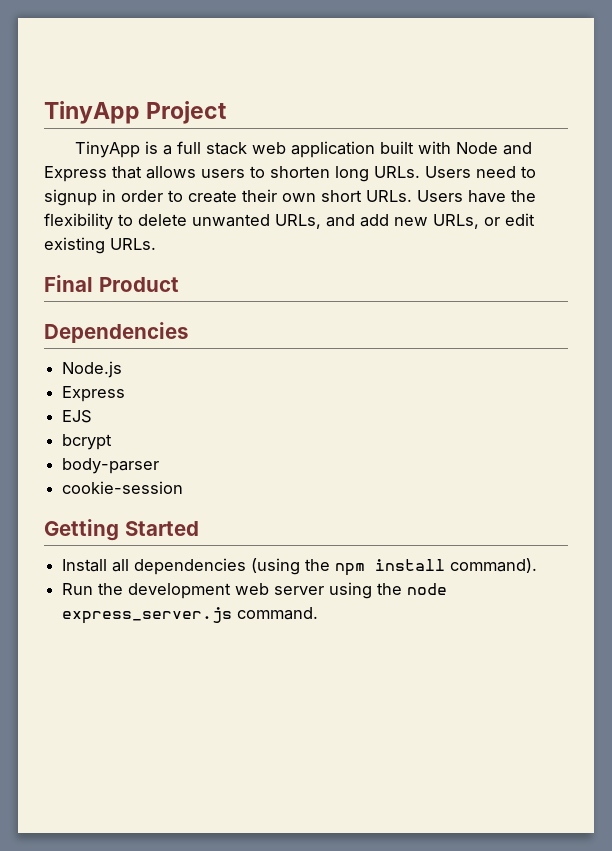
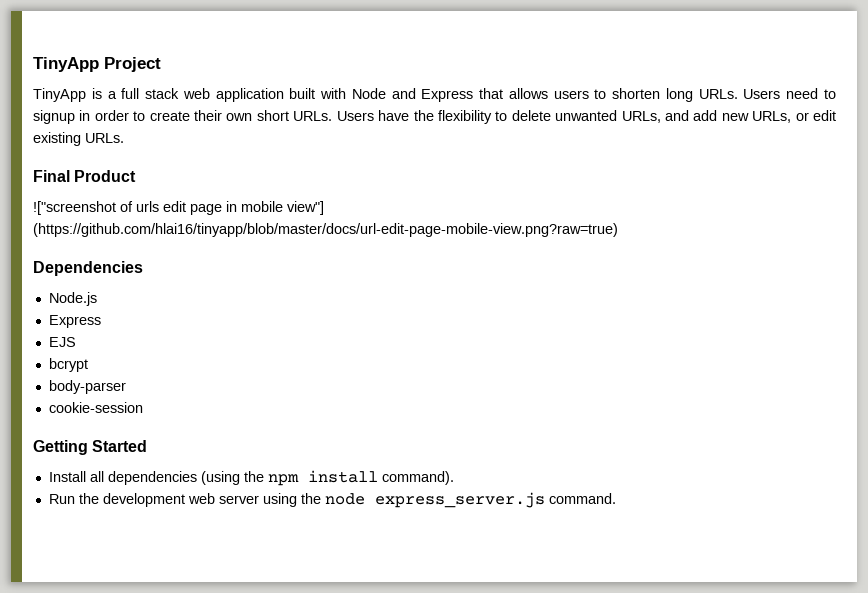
(179, 284) none -> [33,201,324,215] [33,223,618,237] // !["screenshot of urls edit page in mobile view"] (https://github.com/hlai16/tinyapp/blob/master/docs/url-edit-page-mobile-view.png?raw=true)

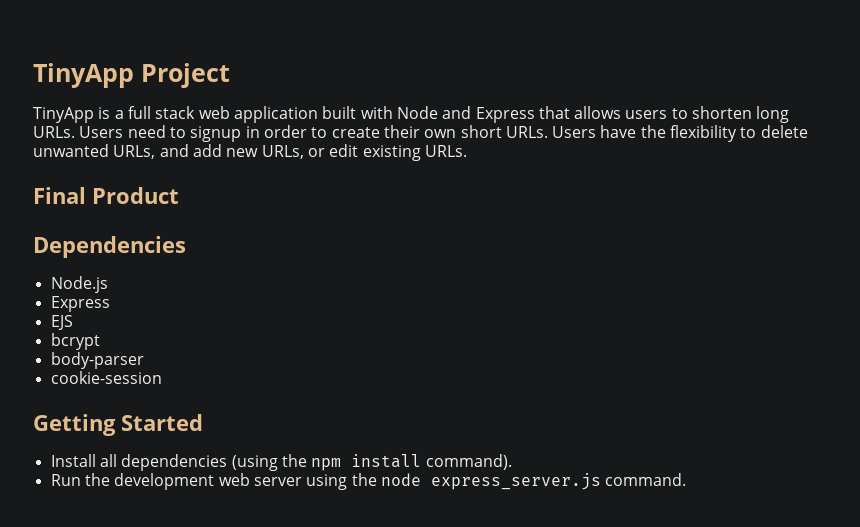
[33,201,324,215] [33,223,618,237] // !["screenshot of urls edit page in mobile view"] (https://github.com/hlai16/tinyapp/blob/master/docs/url-edit-page-mobile-view.png?raw=true) -> (179, 195) none

